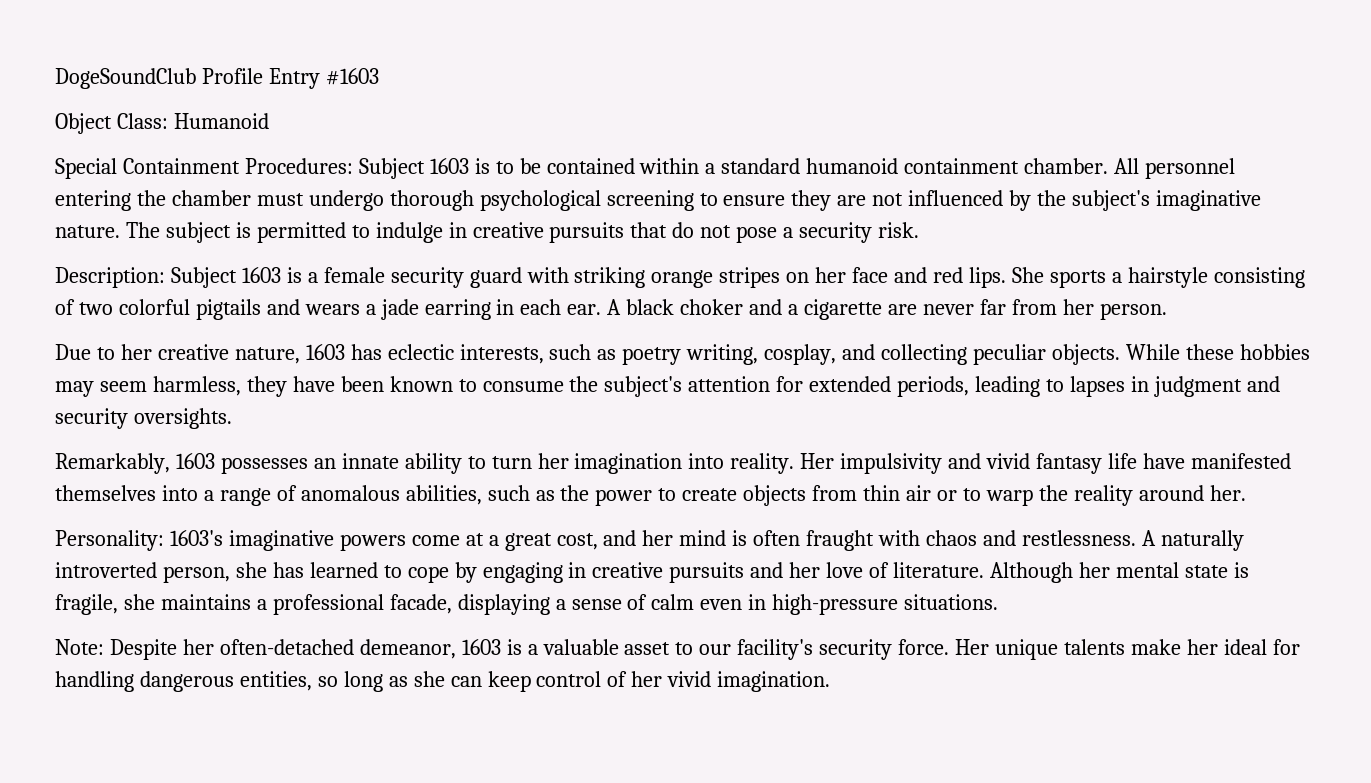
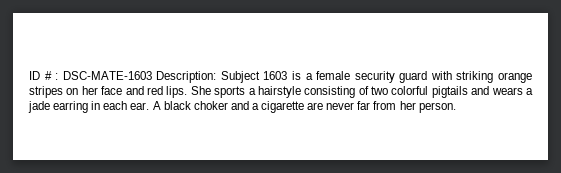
[55,68,379,89] [55,113,269,134] [55,158,1236,179] [55,190,1261,211] [55,222,920,243] DogeSoundClub Profile Entry #1603 // Object Class: Humanoid // Special Containment Procedures: Subject 1603 is to be contained within a standard humanoid containment chamber. All personnel entering the chamber must undergo thorough psychological screening to ensure they are not influenced by the subject's imaginative nature. The subject is permitted to indulge in creative pursuits that do not pose a security risk. // -> [29,71,152,80] ID # : DSC-MATE-1603
[55,344,1310,365] [55,376,1280,397] [55,408,232,429] [55,453,1291,474] [55,485,1246,506] [55,530,1244,551] [55,562,1249,583] [55,594,999,615] [55,639,1300,660] [55,671,831,692] // Due to her creative nature, 1603 has eclectic interests, such as poetry writing, cosplay, and collecting peculiar objects. While these hobbies may seem harmless, they have been known to consume the subject's attention for extended periods, leading to lapses in judgment and security oversights. // Remarkably, 1603 possesses an innate ability to turn her imagination into reality. Her impulsivity and vivid fantasy life have manifested themselves into a range of anomalous abilities, such as the power to create objects from thin air or to warp the reality around her. // Personality: 1603's imaginative powers come at a great cost, and her mind is often fraught with chaos and restlessness. A naturally introverted person, she has learned to cope by engaging in creative pursuits and her love of literature. Although her mental state is fragile, she maintains a professional facade, displaying a sense of calm even in high-pressure situations. // Note: Despite her often-detached demeanor, 1603 is a valuable asset to our facility's security force. Her unique talents make her ideal for handling dangerous entities, so long as she can keep control of her vivid imagination. -> (456, 107) none

